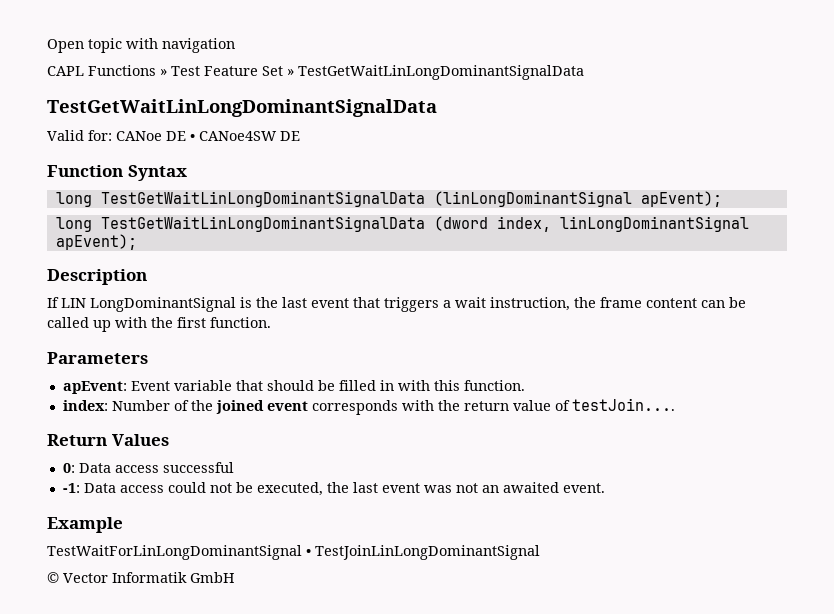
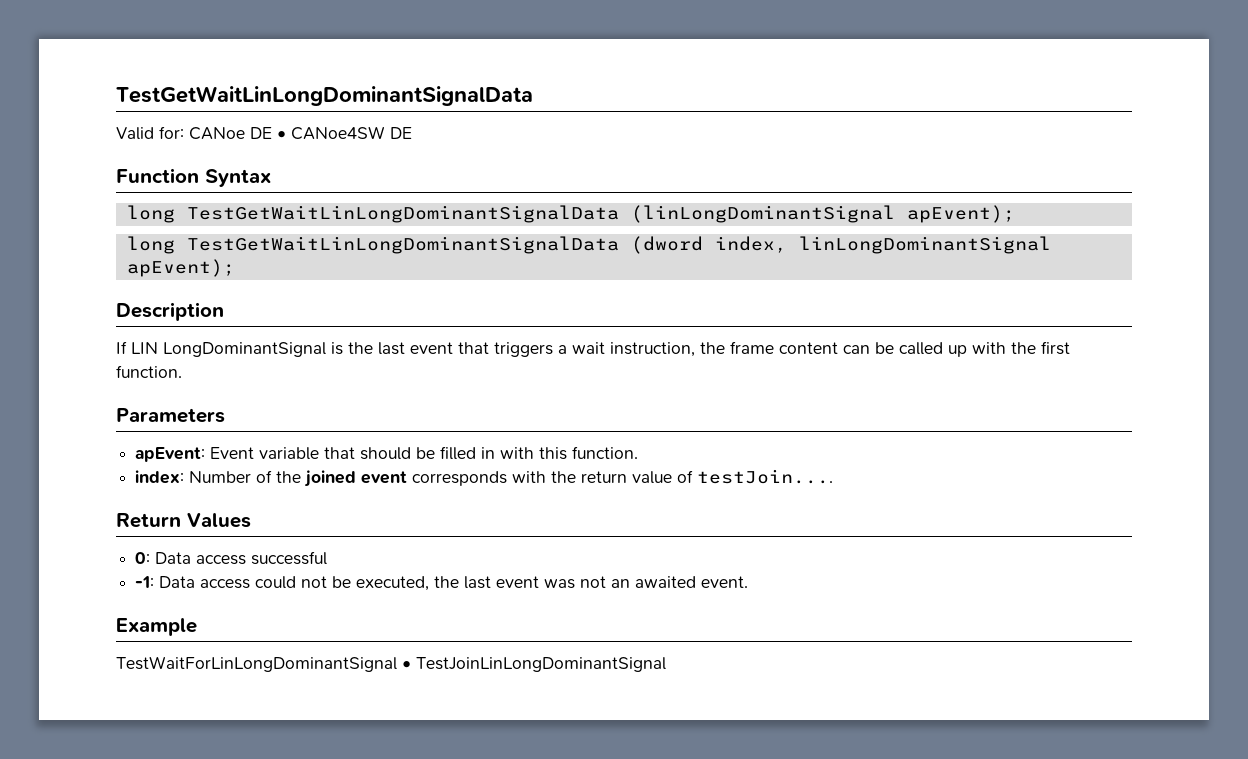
[47,38,235,53] [47,65,584,80] Open topic with navigation // CAPL Functions » Test Feature Set » TestGetWaitLinLongDominantSignalData // -> (116, 96) none
[47,572,235,583] // © Vector Informatik GmbH -> (666, 664) none

